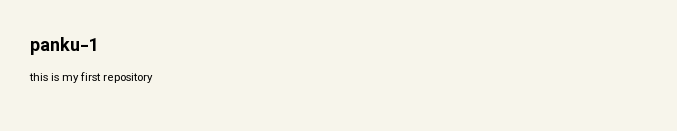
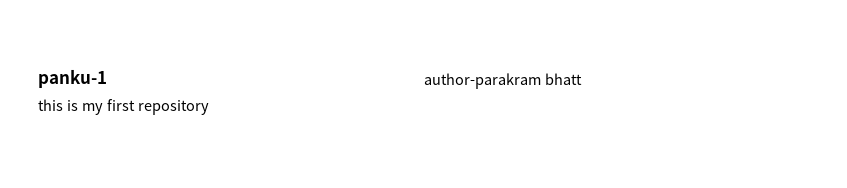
(154, 78) none -> [424,73,582,89] // author-parakram bhatt

